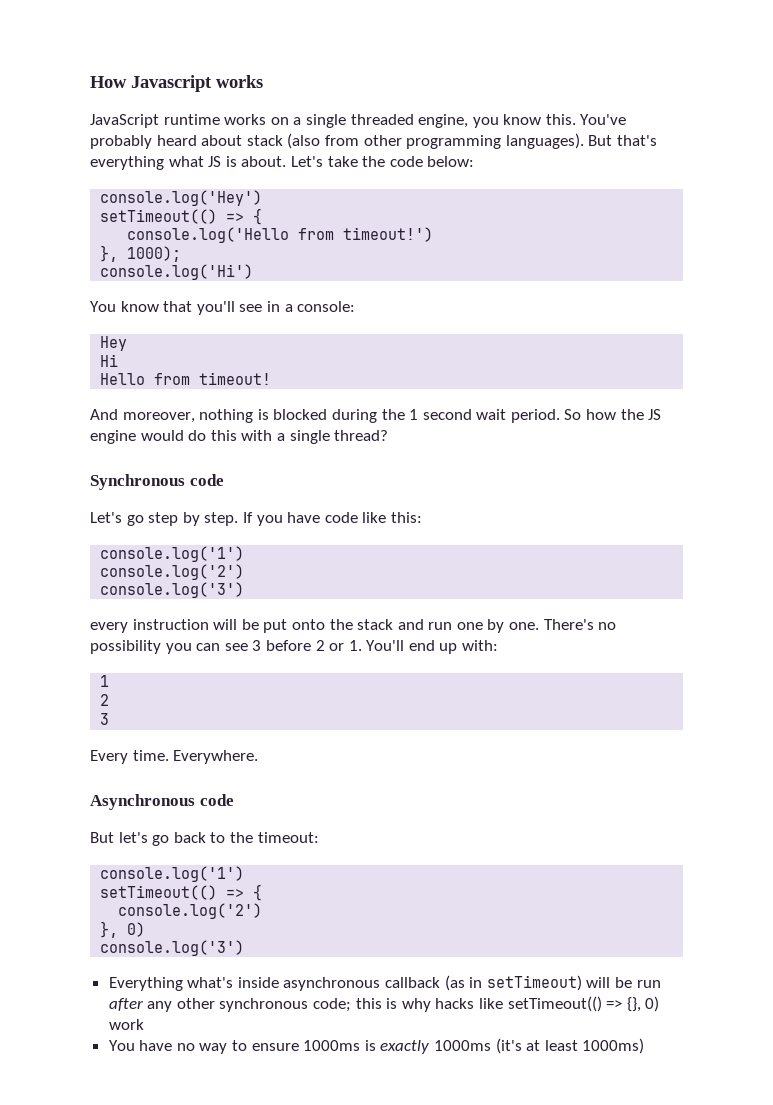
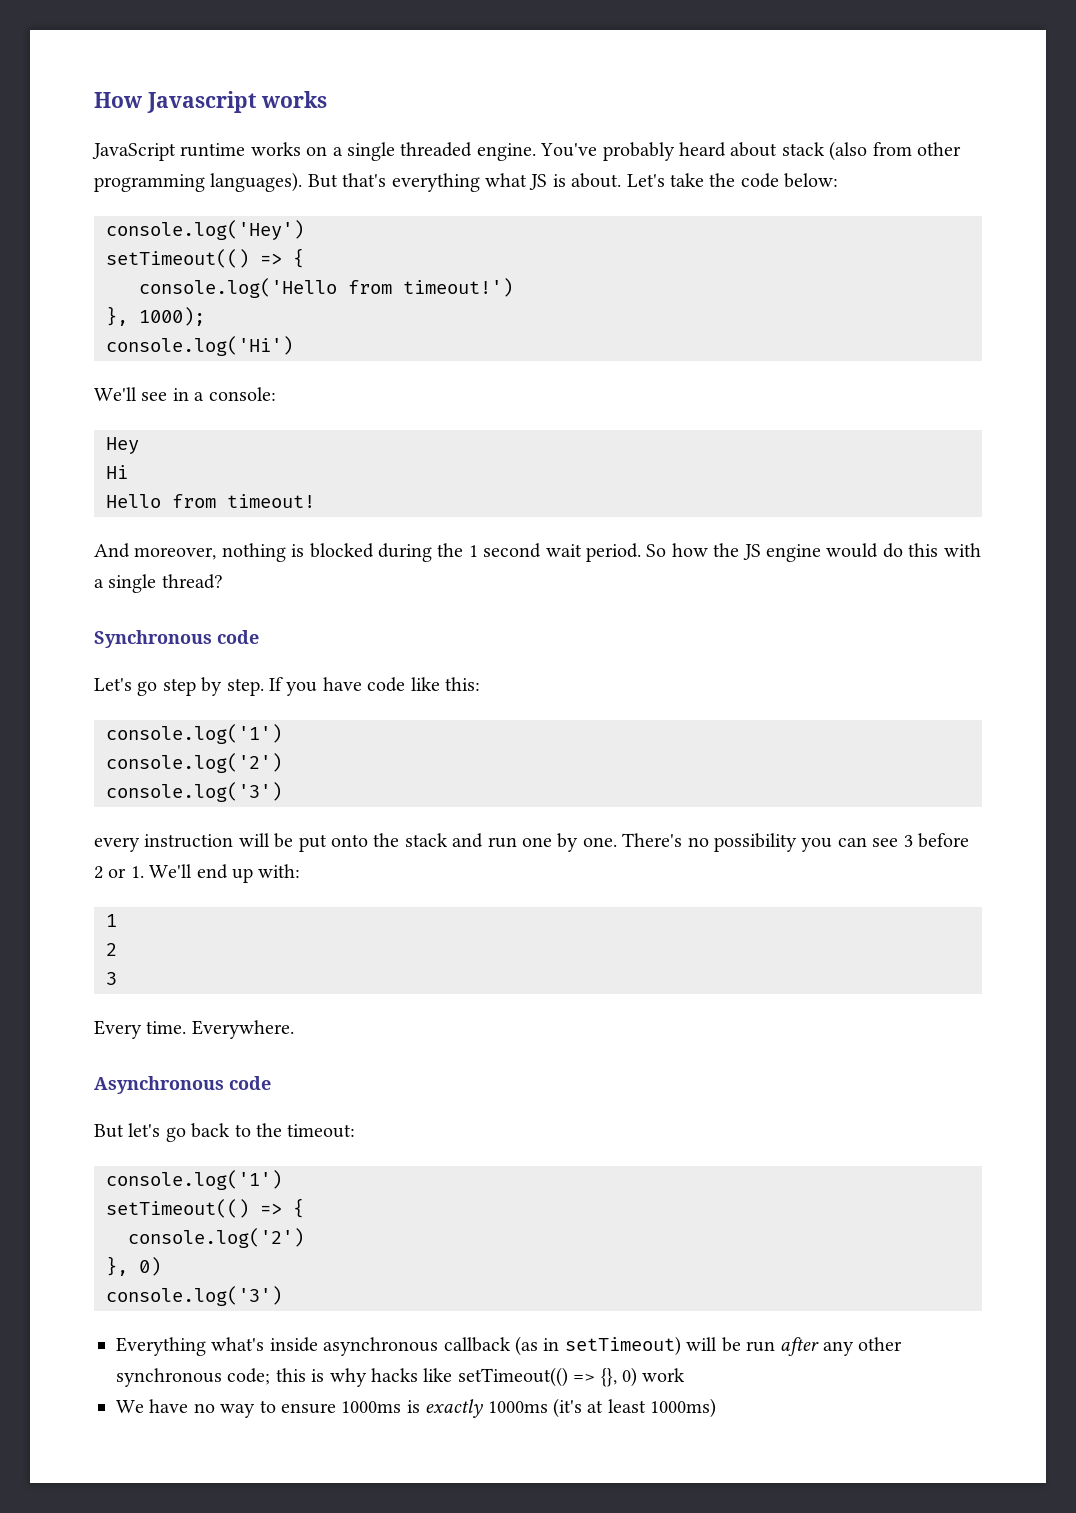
[418,114,576,128] engine, you know this. -> [476,143,536,161] engine.
[90,301,235,315] You know that you'll -> [94,387,137,401] We'll
[366,640,405,651] You'll -> [149,864,193,878] We'll
[108,1040,135,1051] You -> [116,1400,144,1413] We

